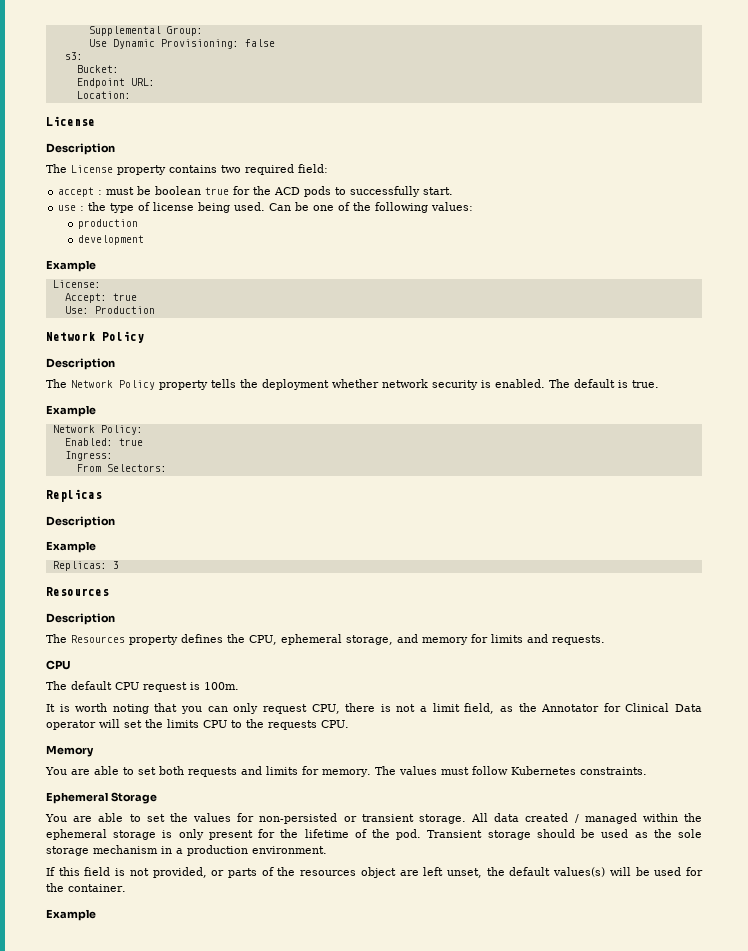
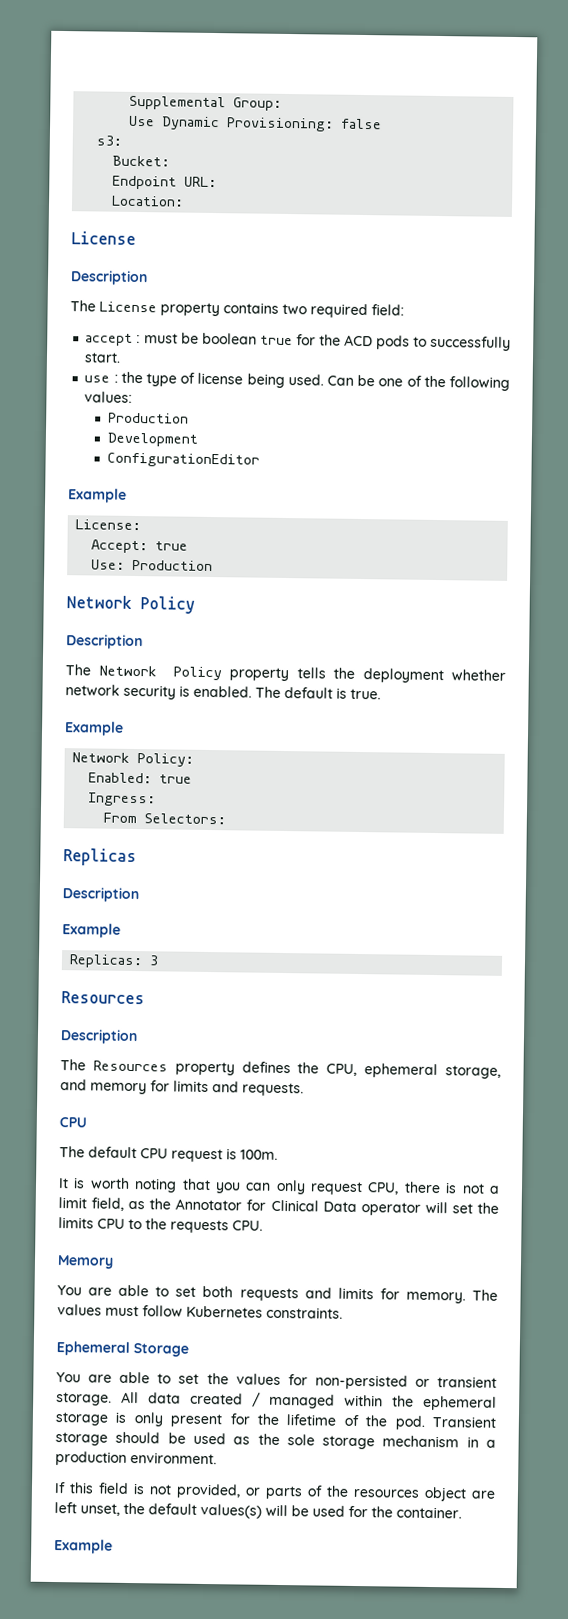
[78,219,139,229] [78,235,145,245] production // development -> [107,412,189,424] [106,432,198,447] [106,452,260,468] Production // Development // ConfigurationEditor

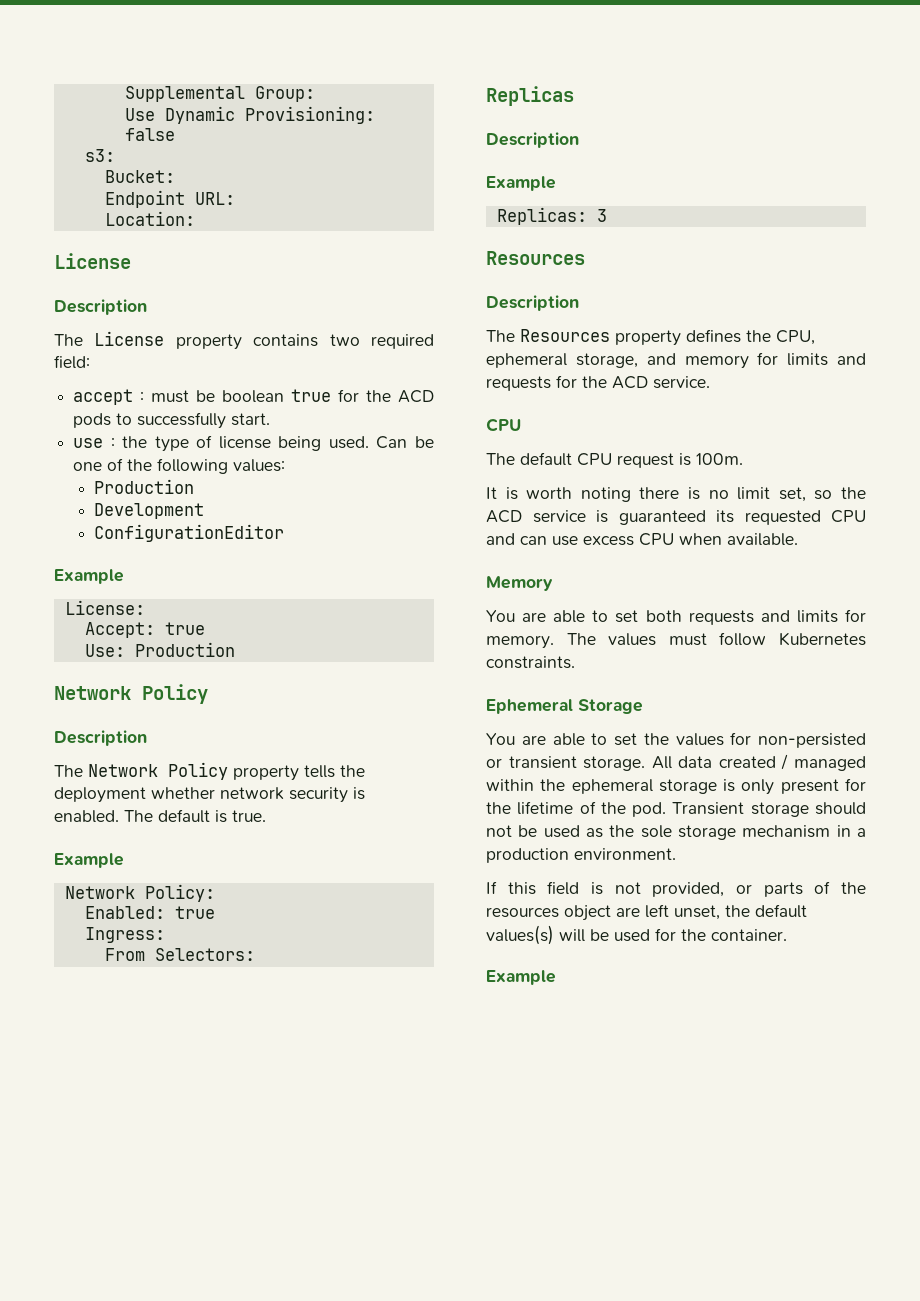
[242,1082,304,1097] requests. -> [486,375,710,391] requests for the ACD service.
[181,1178,500,1196] [58,1197,499,1216] [58,1217,263,1234] that you can only request CPU, there is not a limit field, as the Annotator for Clinical Data operator will set the limits CPU to the requests CPU. -> [639,487,866,502] [486,510,866,525] [486,533,798,546] there is no limit set, so the ACD service is guaranteed its requested CPU and can use excess CPU when available.
(161, 1437) none -> [486,825,512,837] not

